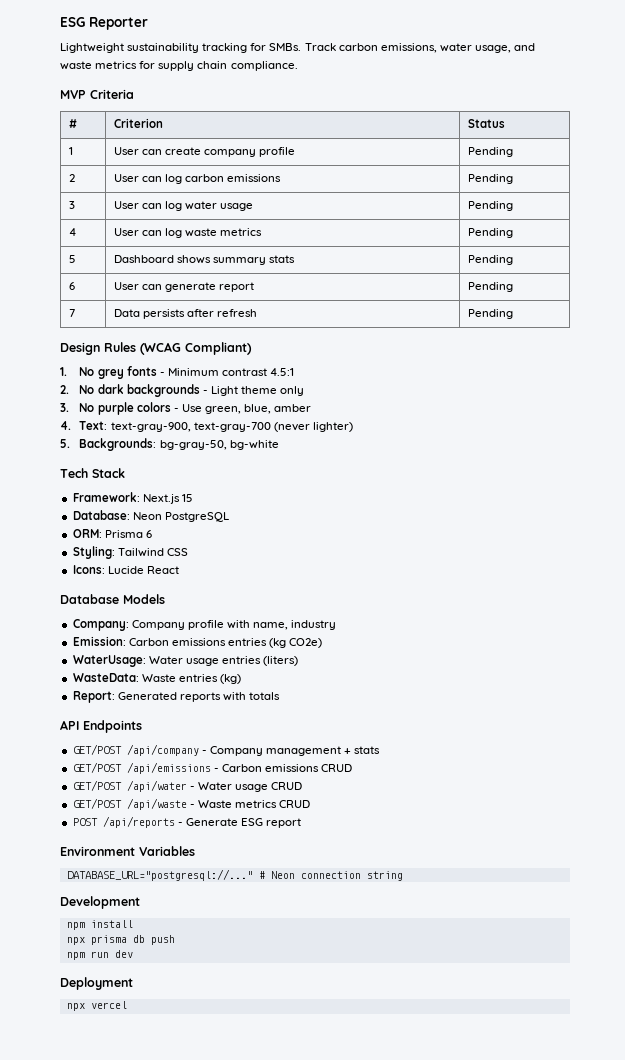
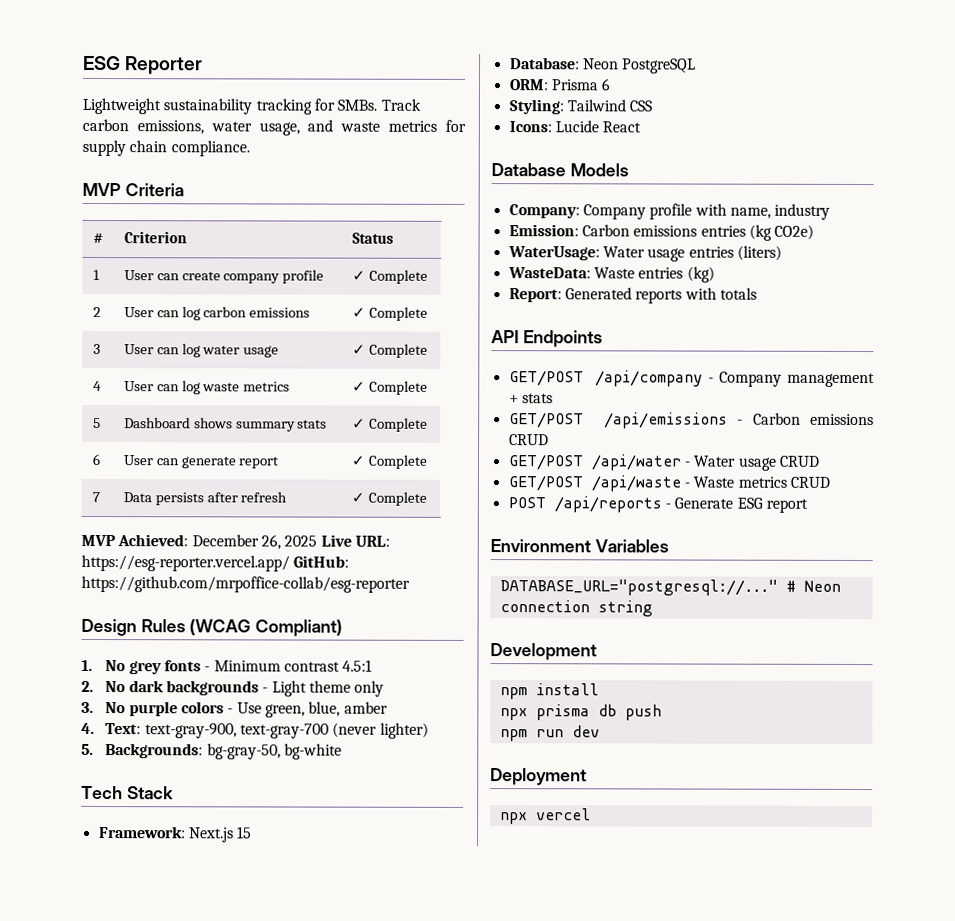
[467,147,513,157] Pending -> [351,269,428,284] ✓ Complete
[467,174,513,184] Pending -> [351,306,428,321] ✓ Complete
[467,201,513,211] Pending -> [351,343,428,358] ✓ Complete
[467,228,513,238] Pending -> [351,380,428,395] ✓ Complete
[467,255,513,265] Pending -> [351,417,428,432] ✓ Complete
[467,282,513,292] Pending -> [350,454,428,469] ✓ Complete
[467,309,513,319] Pending -> [350,491,427,506] [81,534,390,550] [81,554,350,572] [81,575,410,593] ✓ Complete // MVP Achieved: December 26, 2025 Live URL: https://esg-reporter.vercel.app/ GitHub: https://github.com/mrpoffice-collab/esg-reporter

